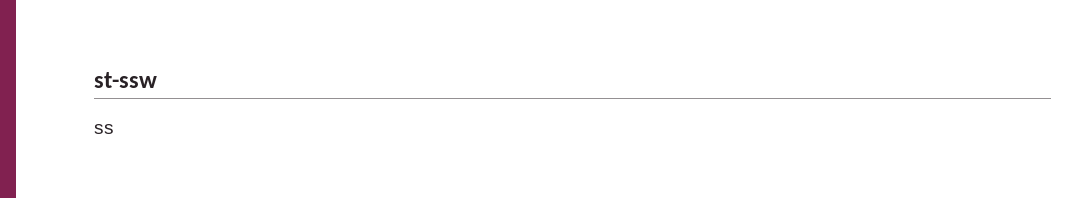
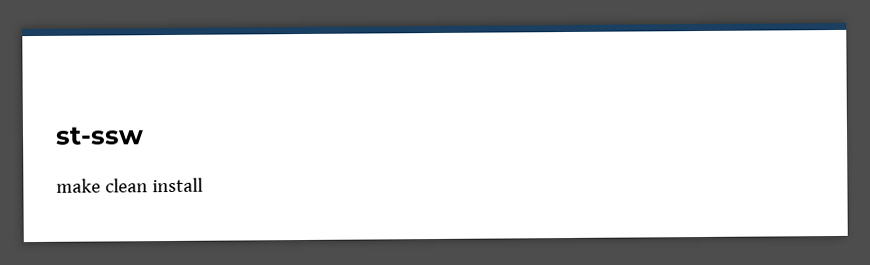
[94,124,114,134] ss -> [56,177,203,193] make clean install

